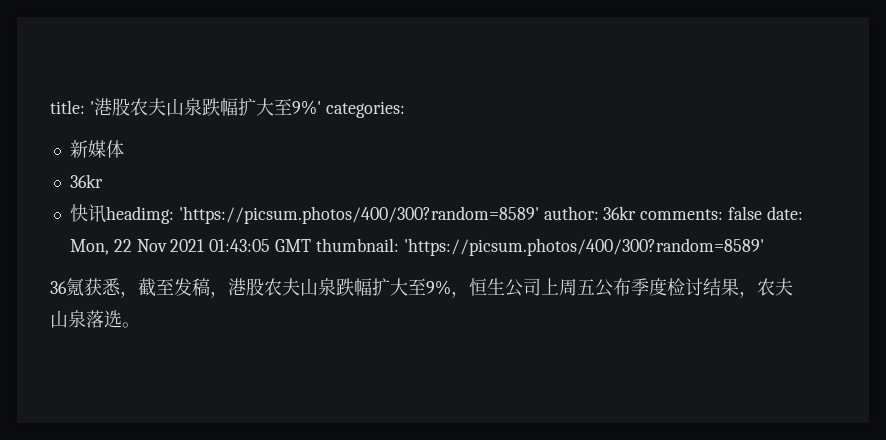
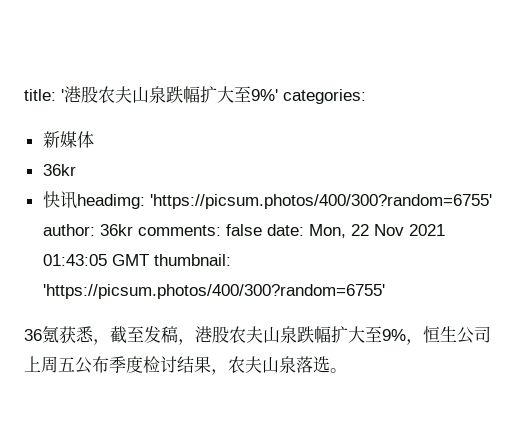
[178,206,539,224] 'https://picsum.photos/400/300?random=8589' -> [149,194,492,209] 'https://picsum.photos/400/300?random=6755'
[403,238,764,256] 'https://picsum.photos/400/300?random=8589' -> [42,284,385,299] 'https://picsum.photos/400/300?random=6755'

